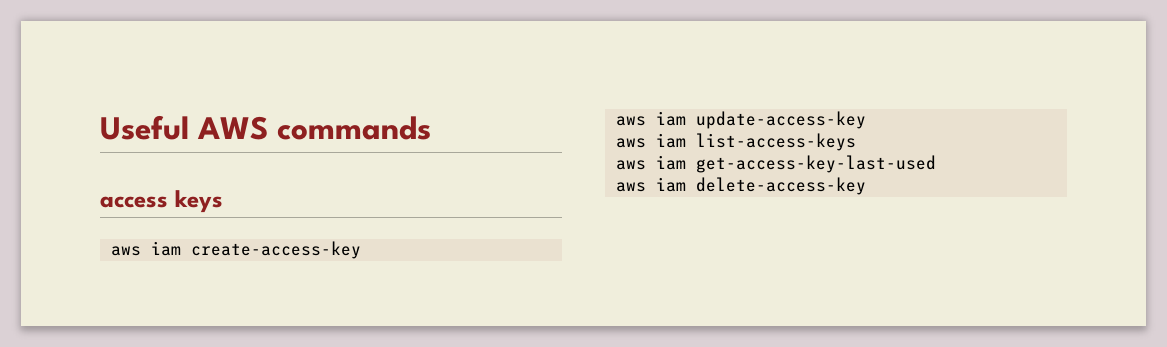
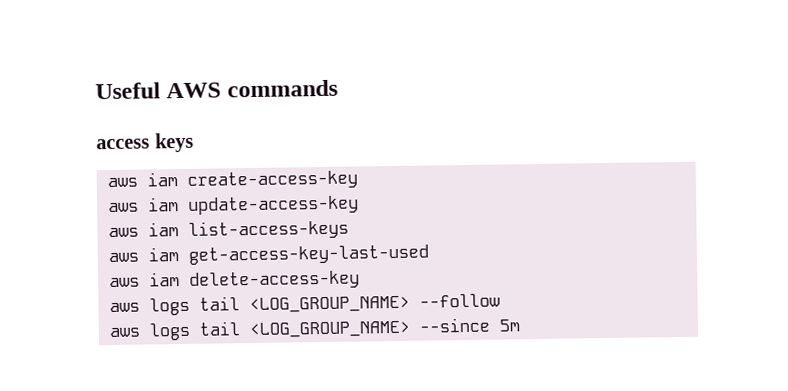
(867, 186) none -> [108,293,500,316] [108,317,520,341] // aws logs tail <LOG_GROUP_NAME> --follow // aws logs tail <LOG_GROUP_NAME> --since 5m

